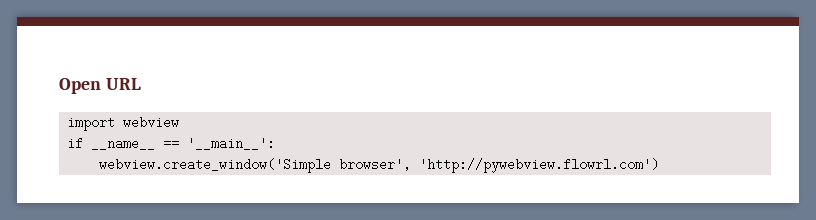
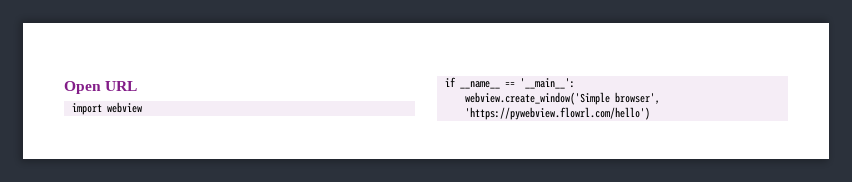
[419,158,660,173] 'http://pywebview.flowrl.com') -> [464,107,650,120] 'https://pywebview.flowrl.com/hello')

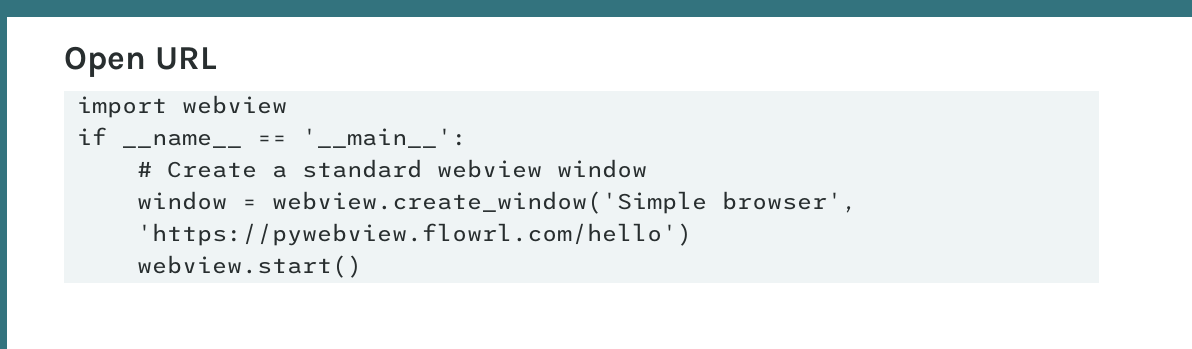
(575, 83) none -> [136,159,647,178] [136,191,257,210] # Create a standard webview window // window =
(650, 113) none -> [136,255,362,278] // webview.start()

